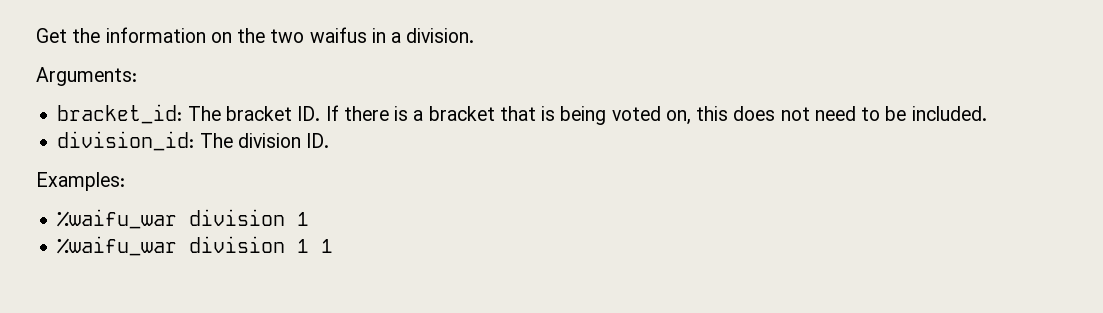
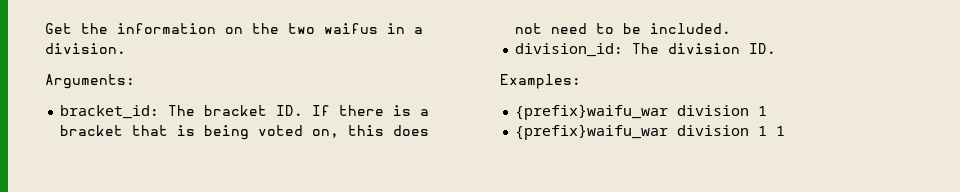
[57,209,178,229] %waifu_war -> [515,104,669,120] {prefix}waifu_war
[57,236,178,256] %waifu_war -> [515,124,669,140] {prefix}waifu_war

